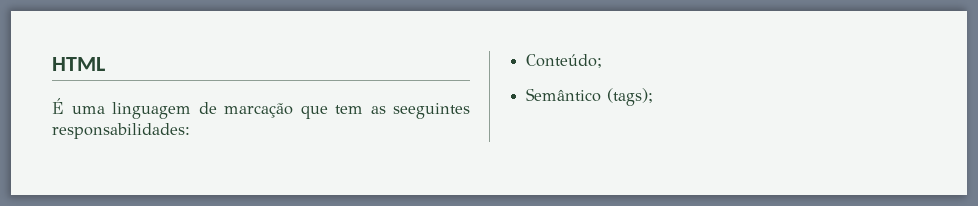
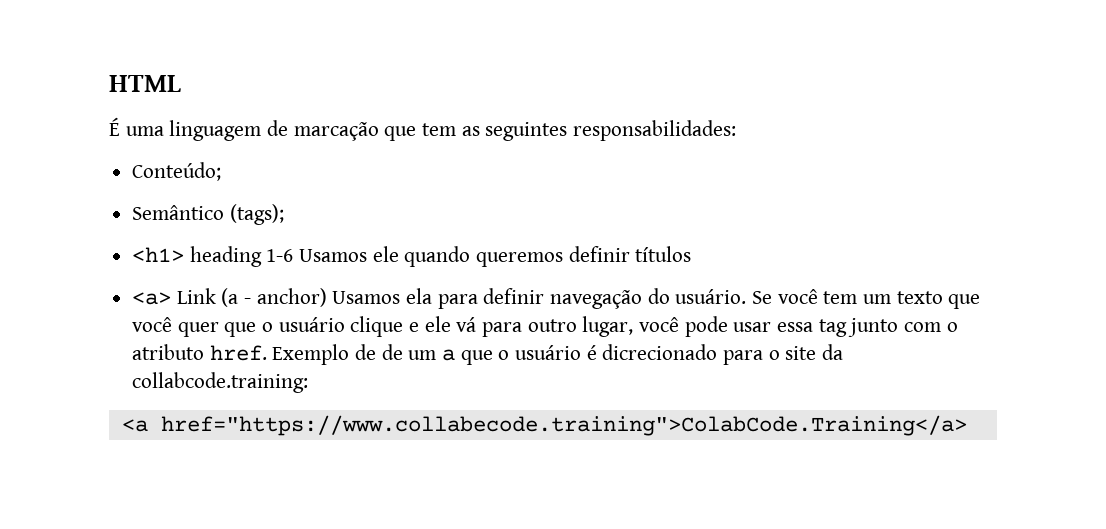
[393,103,470,119] seeguintes -> [485,122,568,141] seguintes
(654, 97) none -> [132,246,692,267] [132,288,981,309] [132,316,958,337] [132,344,844,365] [132,372,309,393] [121,415,967,436] // <h1> heading 1-6 Usamos ele quando queremos definir títulos // <a> Link (a - anchor) Usamos ela para definir navegação do usuário. Se você tem um texto que você quer que o usuário clique e ele vá para outro lugar, você pode usar essa tag junto com o atributo href. Exemplo de de um a que o usuário é dicrecionado para o site da collabcode.training: // <a href="https://www.collabecode.training">ColabCode.Training</a>

